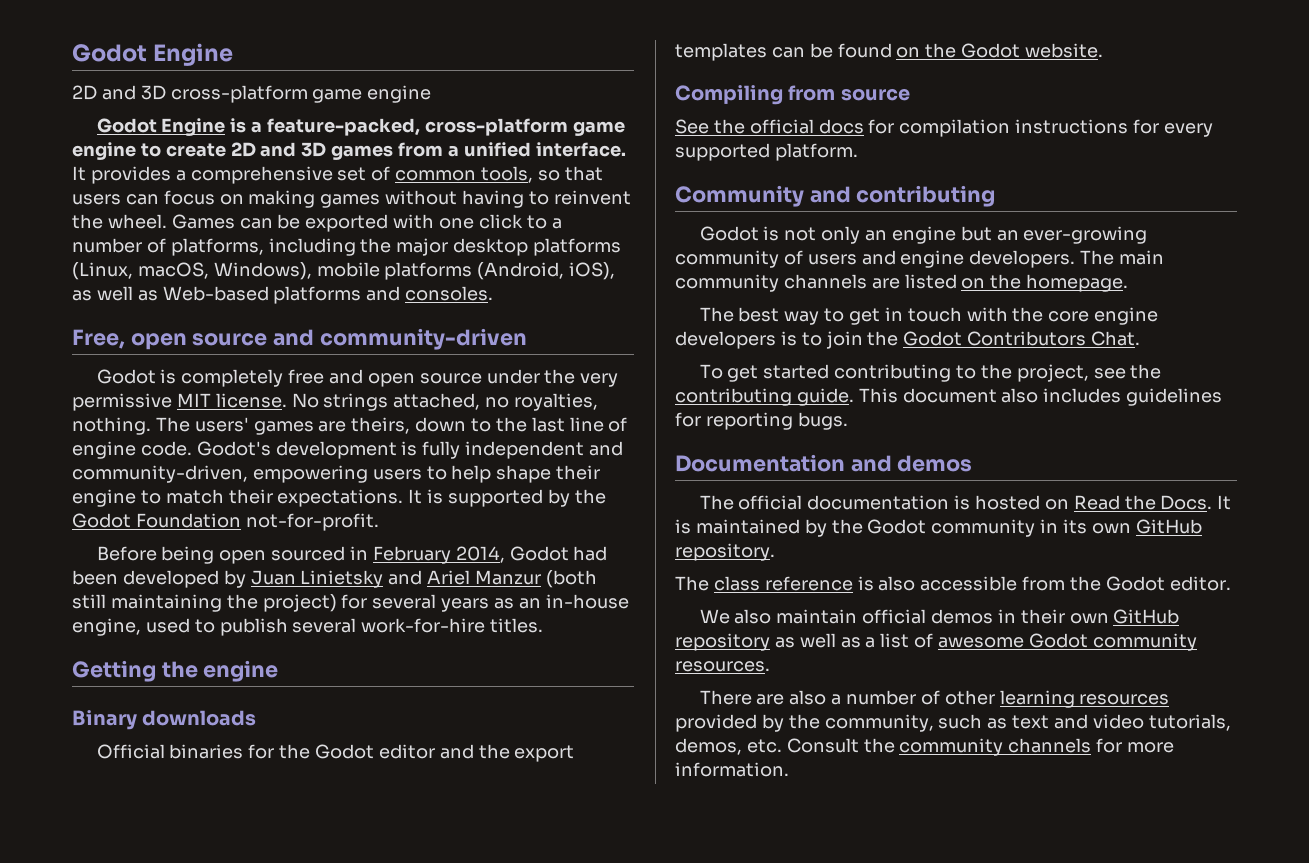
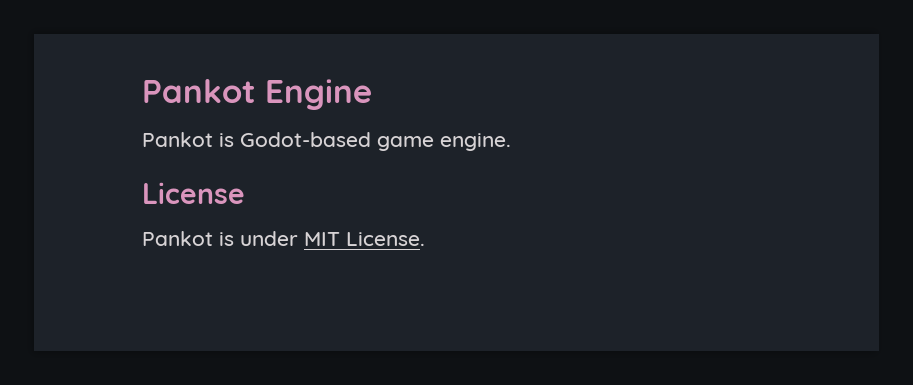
[72,44,147,62] Godot -> [142,79,256,103] Pankot
[72,85,432,103] [96,118,625,136] [72,142,626,160] [72,166,603,184] [72,190,631,208] [72,214,562,232] [72,238,622,256] [72,262,616,280] [72,286,494,304] [72,328,527,350] [96,369,619,387] [72,393,599,411] [72,417,628,435] [72,441,624,459] [72,465,601,483] [72,489,606,507] [72,513,379,531] [96,546,608,564] [72,570,597,588] [72,594,629,612] [72,618,544,636] [72,660,279,682] [72,710,257,730] [96,744,575,762] [675,43,1104,61] [675,85,910,105] [675,119,1213,137] [675,143,858,161] [675,185,996,207] [699,226,1148,244] [675,250,1165,268] [675,274,1129,292] [699,307,1159,325] [675,331,1141,349] [699,364,1162,382] [675,388,1223,406] [675,412,848,430] [675,454,973,472] [699,495,1232,510] [675,519,1202,537] [675,543,775,561] [675,576,1231,591] [699,609,1180,624] [675,633,1197,651] [675,661,770,672] [699,690,1170,708] [675,714,1231,732] [675,738,1175,756] [675,762,789,777] 2D and 3D cross-platform game engine // Godot Engine is a feature-packed, cross-platform game engine to create 2D and 3D games from a unified interface. It provides a comprehensive set of common tools, so that users can focus on making games without having to reinvent the wheel. Games can be exported with one click to a number of platforms, including the major desktop platforms (Linux, macOS, Windows), mobile platforms (Android, iOS), as well as Web-based platforms and consoles. // Free, open source and community-driven // Godot is completely free and open source under the very permissive MIT license. No strings attached, no royalties, nothing. The users' games are theirs, down to the last line of engine code. Godot's development is fully independent and community-driven, empowering users to help shape their engine to match their expectations. It is supported by the Godot Foundation not-for-profit. // Before being open sourced in February 2014, Godot had been developed by Juan Linietsky and Ariel Manzur (both still maintaining the project) for several years as an in-house engine, used to publish several work-for-hire titles. // Getting the engine // Binary downloads // Official binaries for the Godot editor and the export templates can be found on the Godot website. // Compiling from source // See the official docs for compilation instructions for every supported platform. // Community and contributing // Godot is not only an engine but an ever-growing community of users and engine developers. The main community channels are listed on the homepage. // The best way to get in touch with the core engine developers is to join the Godot Contributors Chat. // To get started contributing to the project, see the contributing guide. This document also includes guidelines for reporting bugs. // Documentation and demos // The official documentation is hosted on Read the Docs. It is maintained by the Godot community in its own GitHub repository. // The class reference is also accessible from the Godot editor. // We also maintain official demos in their own GitHub repository as well as a list of awesome Godot community resources. // There are also a number of other learning resources provided by the community, such as text and video tutorials, demos, etc. Consult the community channels for more information. -> [142,132,511,151] [142,182,245,204] [142,231,425,246] Pankot is Godot-based game engine. // License // Pankot is under MIT License.

